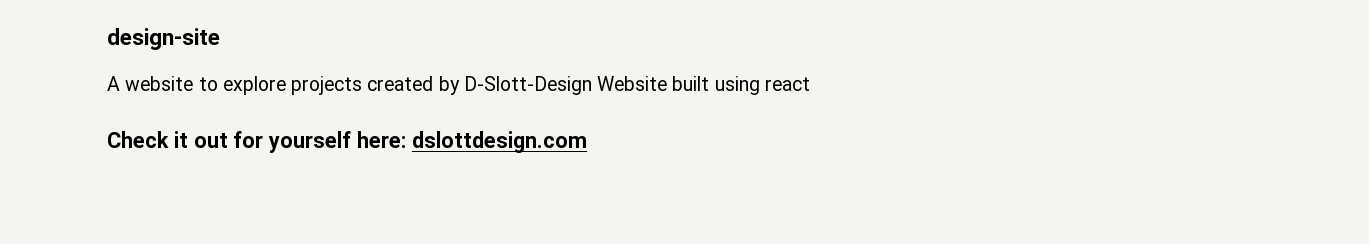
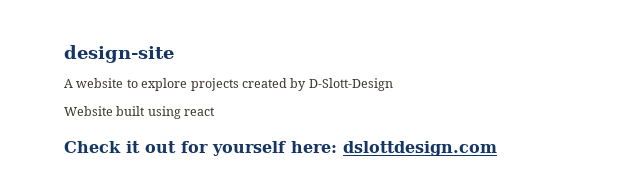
(592, 85) none -> (393, 84) //

